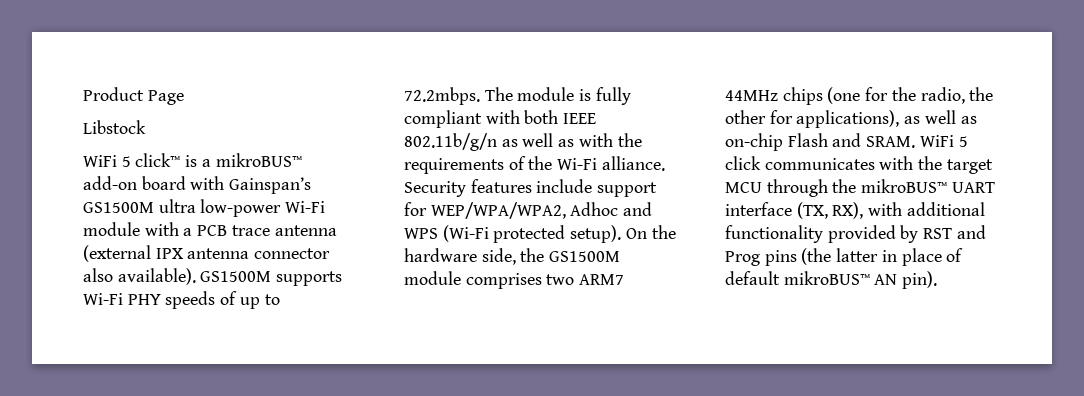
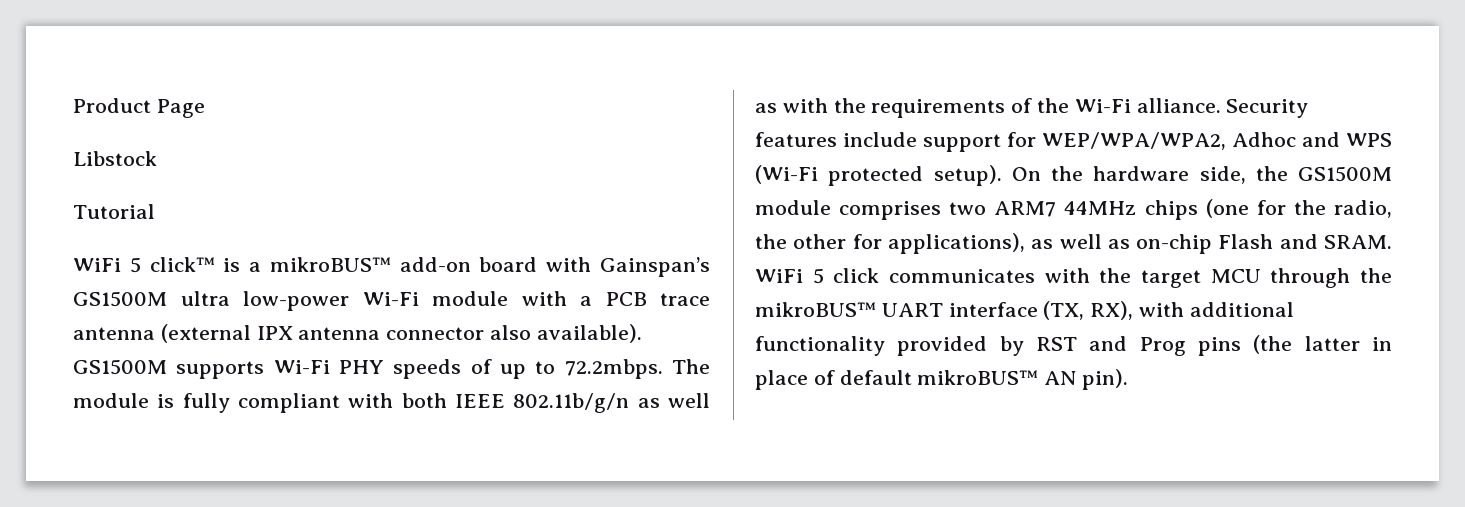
(146, 127) none -> [73,204,155,219] // Tutorial

